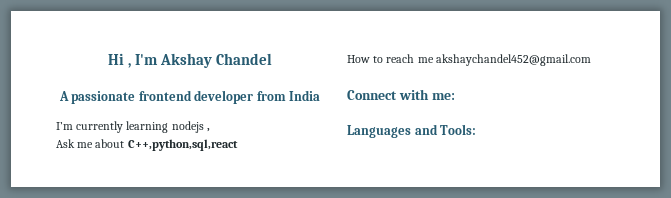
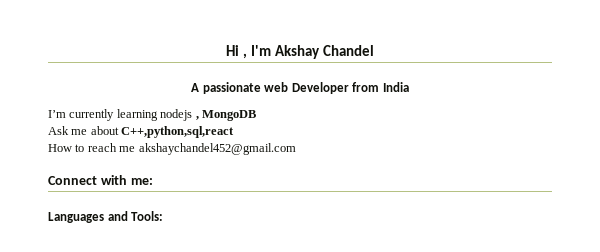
[138,90,254,104] frontend developer -> [264,82,349,94] web Developer
(210, 130) none -> [201,110,256,121] MongoDB

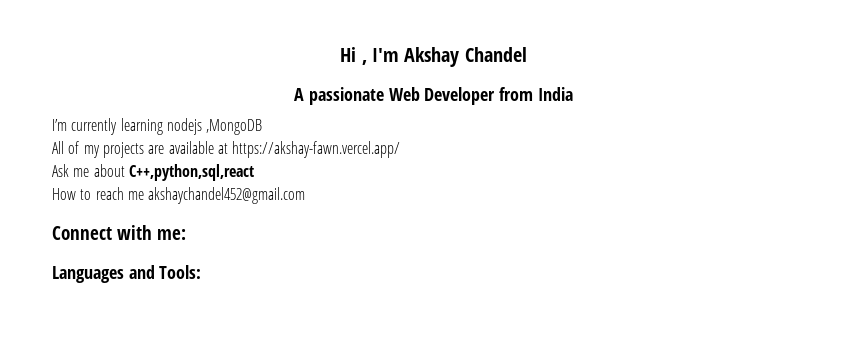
[264,82,289,92] web -> [388,87,420,101] Web
[195,110,256,121] , MongoDB -> [206,119,263,135] [52,141,401,158] ,MongoDB // All of my projects are available at https://akshay-fawn.vercel.app/

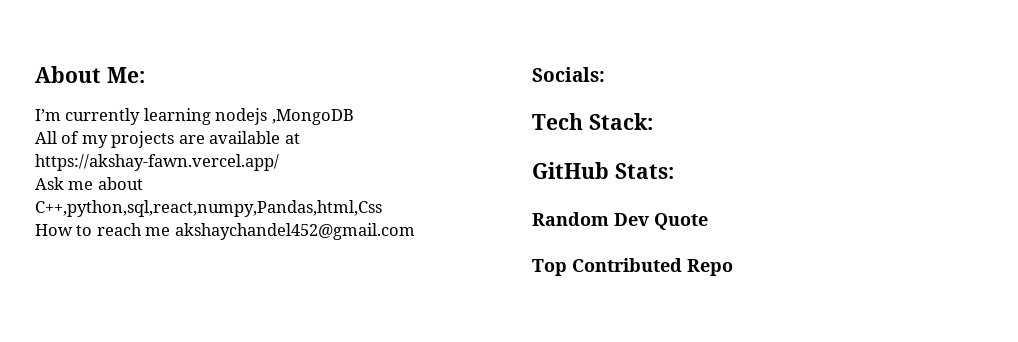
[340,47,527,67] [294,87,573,105] Hi , I'm Akshay Chandel // A passionate Web Developer from India -> [35,66,145,83] About Me:
[128,164,254,181] C++,python,sql,react -> [35,200,382,217] C++,python,sql,react,numpy,Pandas,html,Css
[52,225,186,240] [52,265,202,283] Connect with me: // Languages and Tools: -> [532,67,605,82] [532,113,653,130] [532,162,674,179] [532,212,708,230] [532,258,733,276] Socials: // Tech Stack: // GitHub Stats: // Random Dev Quote // Top Contributed Repo

